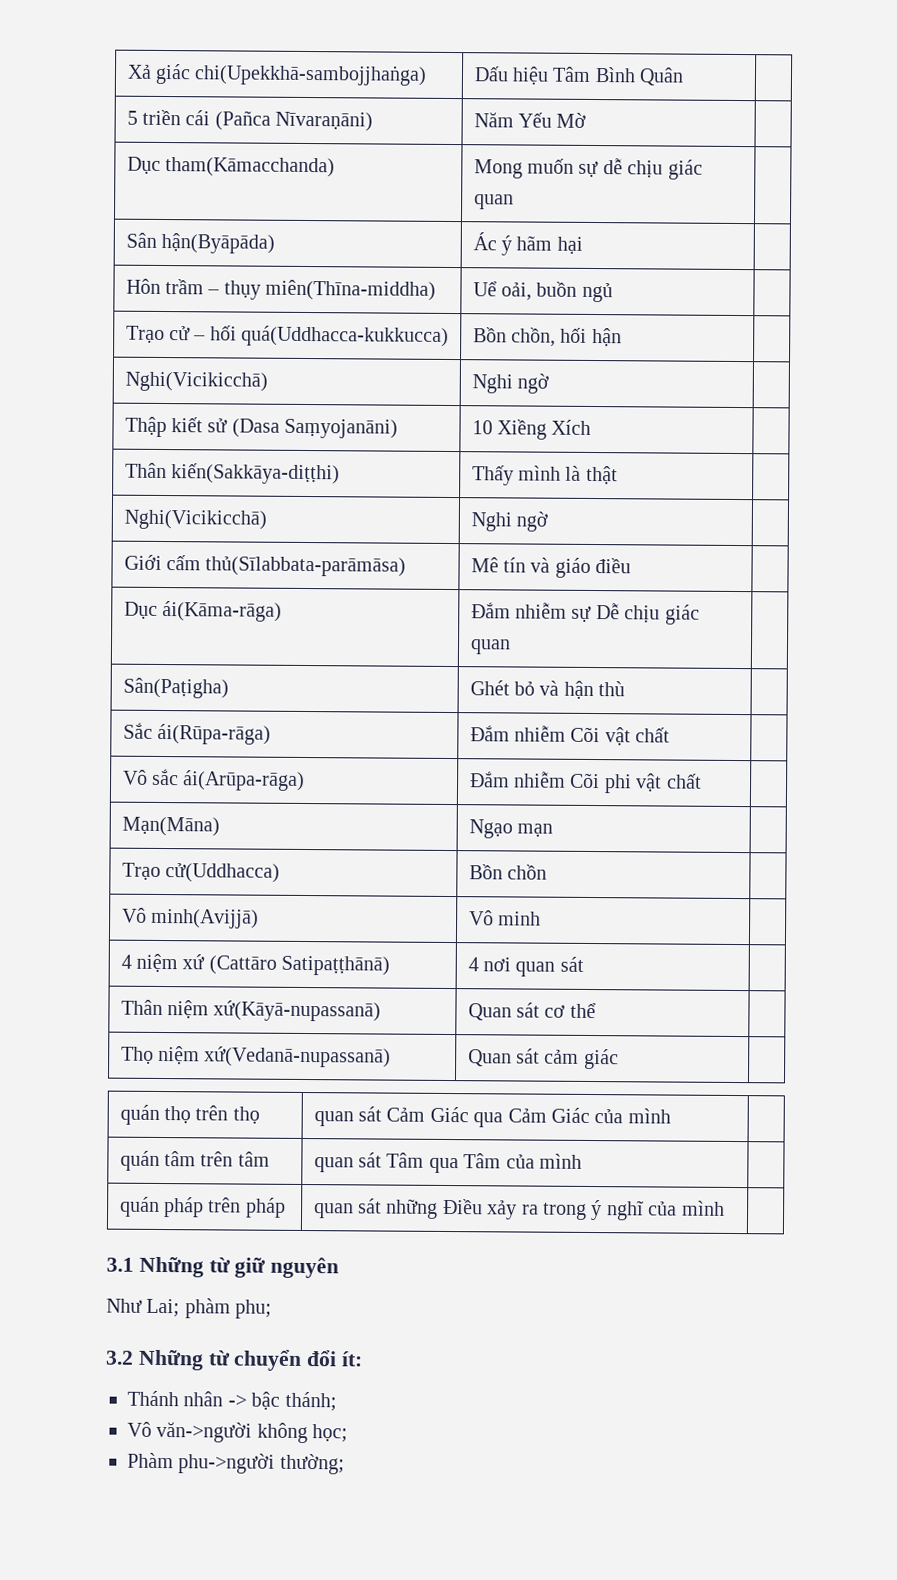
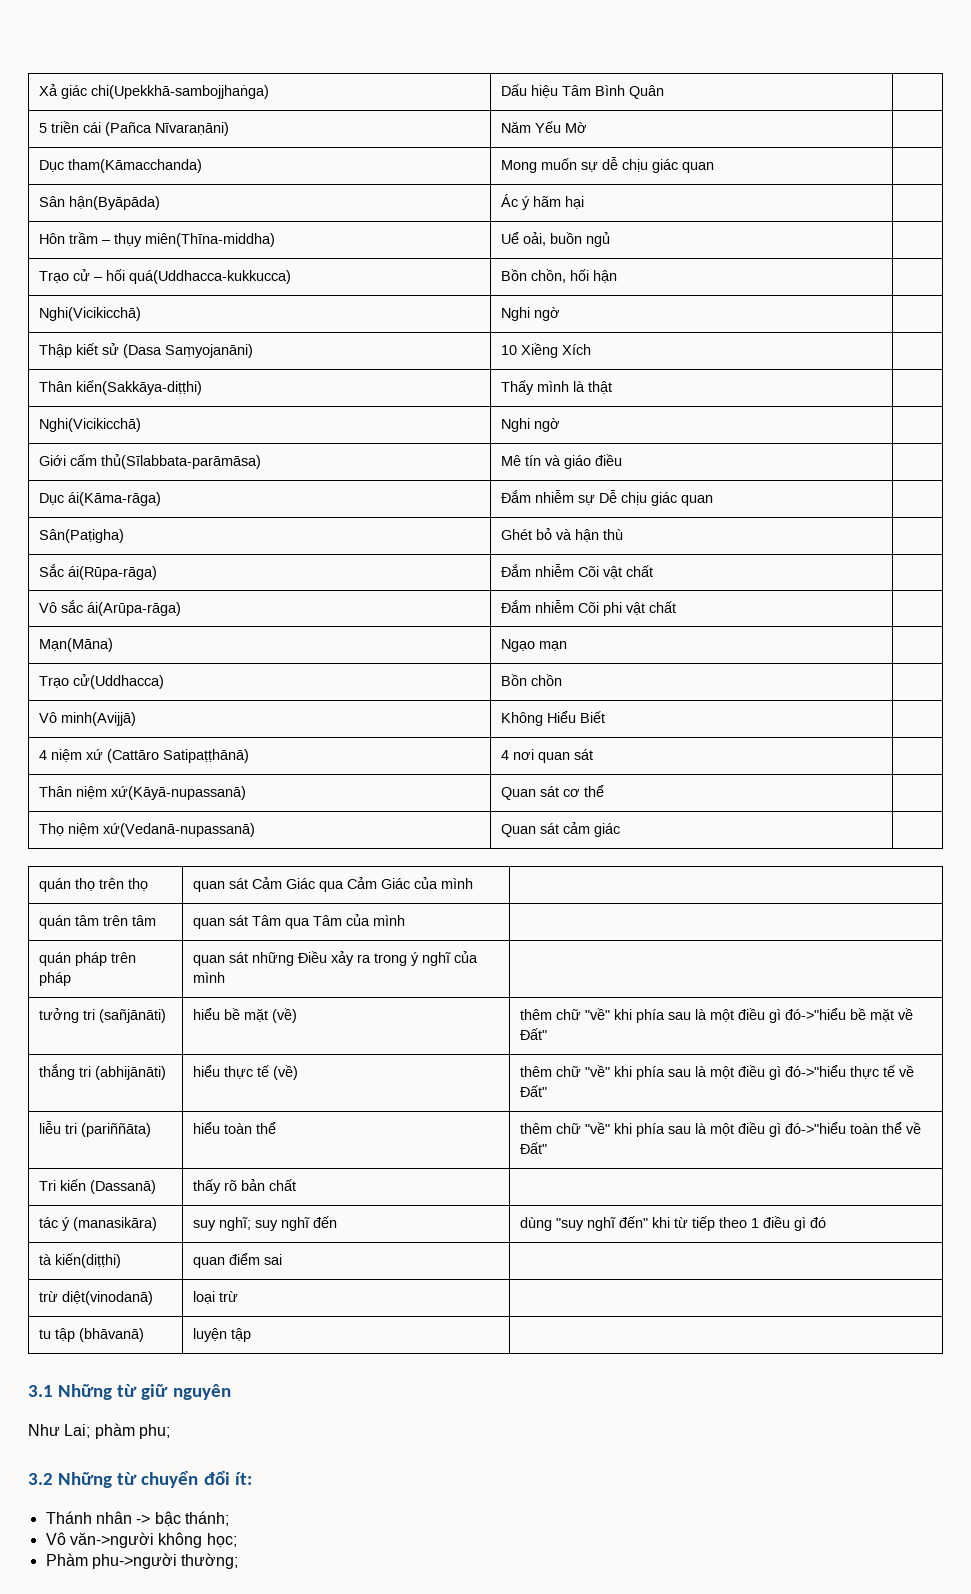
[468,910,542,926] Vô minh -> [501,711,606,726] Không Hiểu Biết
(725, 1208) none -> [39,1008,167,1023] [193,1008,298,1023] [520,1008,914,1023] [520,1028,548,1040] [39,1064,167,1080] [193,1065,299,1080] [520,1065,915,1080] [520,1085,548,1097] [39,1121,152,1137] [193,1122,277,1134] [520,1122,922,1137] [520,1142,548,1154] [39,1179,157,1194] [193,1179,297,1194] [39,1217,158,1231] [193,1216,338,1231] [520,1216,827,1231] [39,1253,122,1268] [193,1253,283,1268] [39,1291,154,1305] [193,1291,239,1304] [39,1328,145,1342] [193,1328,252,1342] // tưởng tri (sañjānāti) | hiểu bề mặt (về) | thêm chữ "về" khi phía sau là một điều gì đó->"hiểu bề mặt về Đất" // thắng tri (abhijānāti) | hiểu thực tế (về) | thêm chữ "về" khi phía sau là một điều gì đó->"hiểu thực tế về Đất" // liễu tri (pariññāta) | hiểu toàn thể | thêm chữ "về" khi phía sau là một điều gì đó->"hiểu toàn thể về Đất" // Tri kiến (Dassanā) | thấy rõ bản chất | // tác ý (manasikāra) | suy nghĩ; suy nghĩ đến | dùng "suy nghĩ đến" khi từ tiếp theo 1 điều gì đó // tà kiến(diṭṭhi) | quan điểm sai | // trừ diệt(vinodanā) | loại trừ | // tu tập (bhāvanā) | luyện tập |

